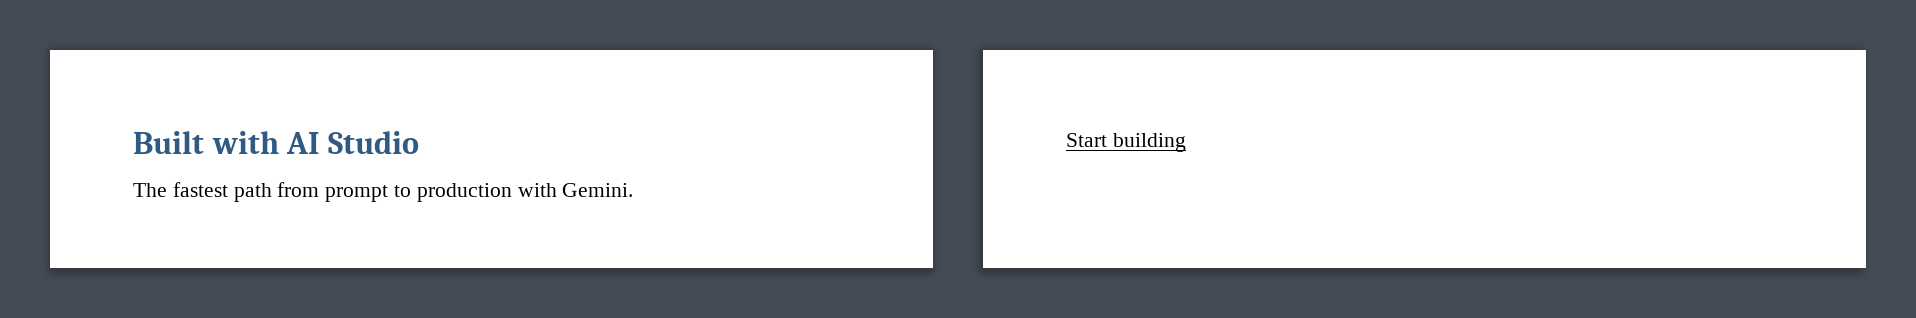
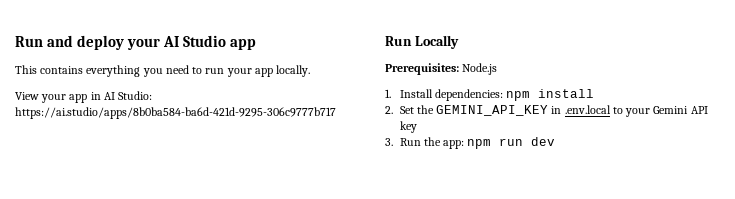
[133,131,419,154] [133,182,634,202] [1066,133,1186,152] Built with AI Studio // The fastest path from prompt to production with Gemini. // Start building -> [15,35,257,50] [15,65,311,77] [15,91,153,103] [15,107,336,119] [385,35,459,49] [385,63,498,75] [385,89,595,101] [385,105,708,117] [399,121,417,133] [385,137,556,149] Run and deploy your AI Studio app // This contains everything you need to run your app locally. // View your app in AI Studio: https://ai.studio/apps/8b0ba584-ba6d-421d-9295-306c9777b717 // Run Locally // Prerequisites: Node.js // 1. Install dependencies: npm install // 2. Set the GEMINI_API_KEY in .env.local to your Gemini API key // 3. Run the app: npm run dev

